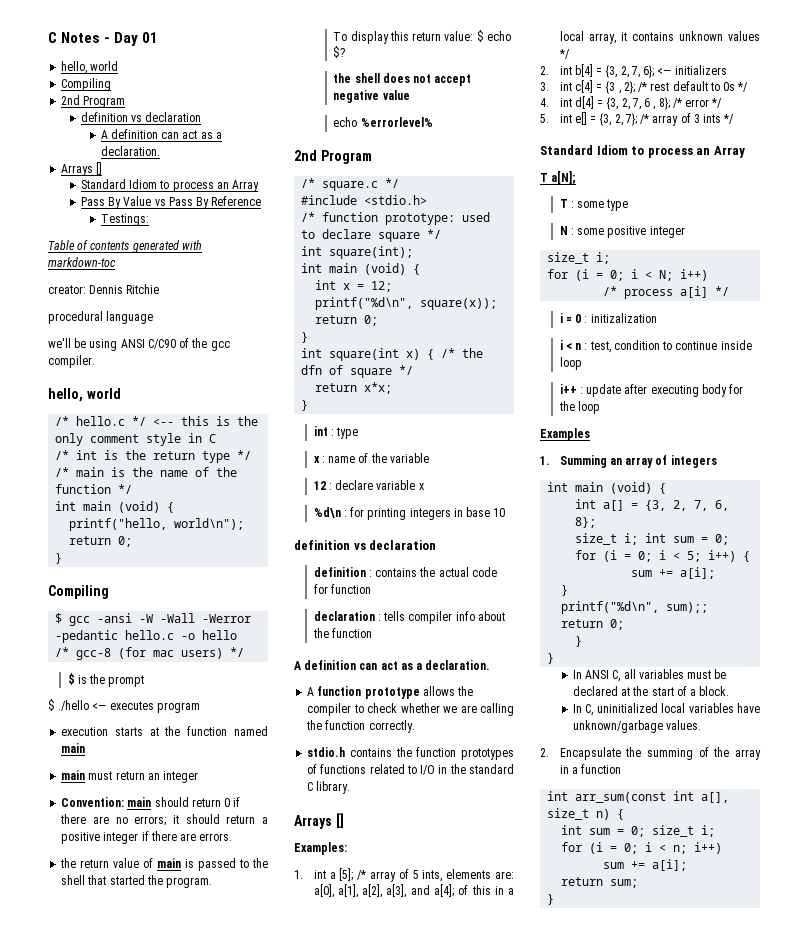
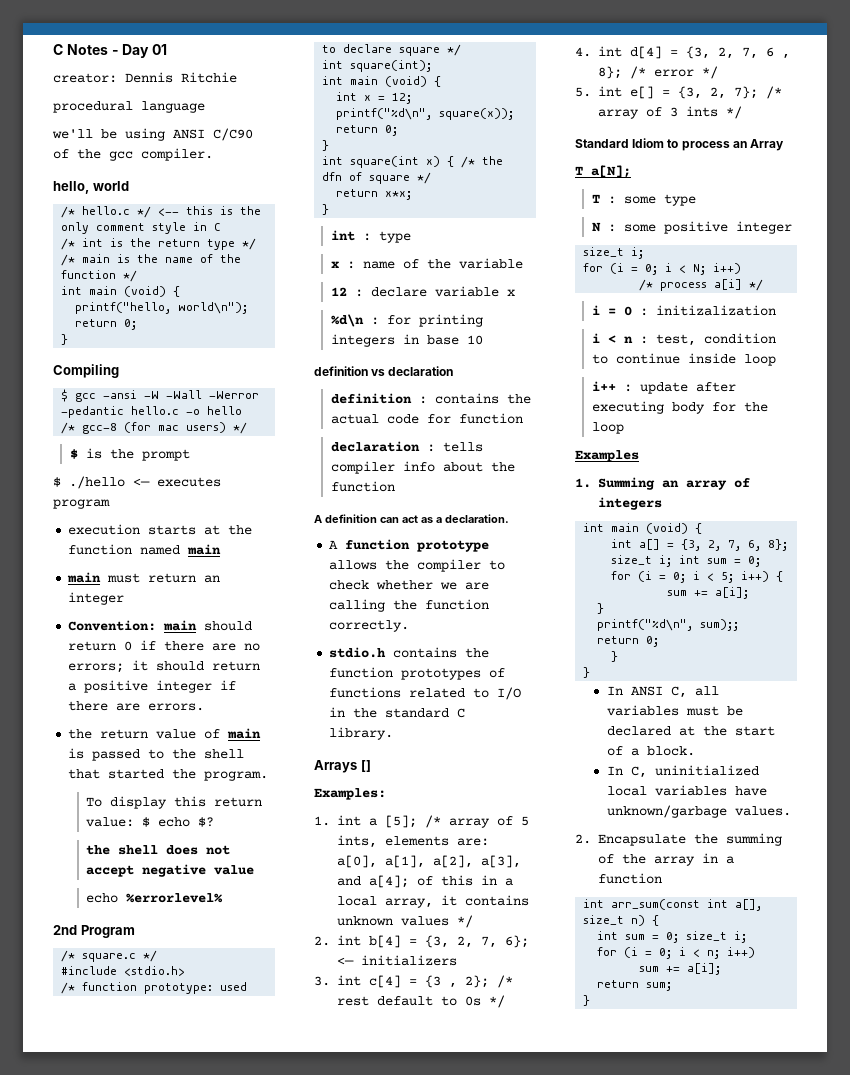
[61,61,119,74] [61,78,112,91] [61,95,126,108] [80,112,202,122] [100,129,222,139] [100,146,160,156] [61,162,103,176] [80,179,260,192] [80,196,262,209] [100,214,149,226] [48,240,202,253] [48,257,116,267] // hello, world // Compiling // 2nd Program // definition vs declaration // A definition can act as a declaration. // Arrays [] // Standard Idiom to process an Array // Pass By Value vs Pass By Reference // Testings: // Table of contents generated with markdown-toc -> (168, 49) none

